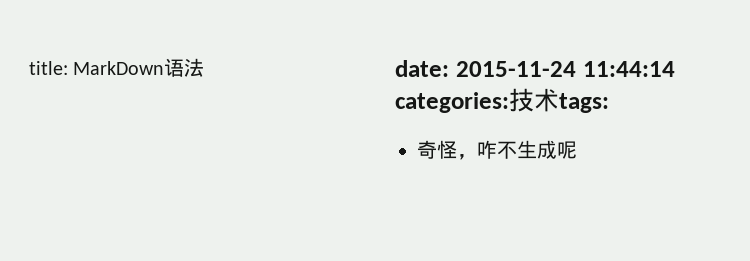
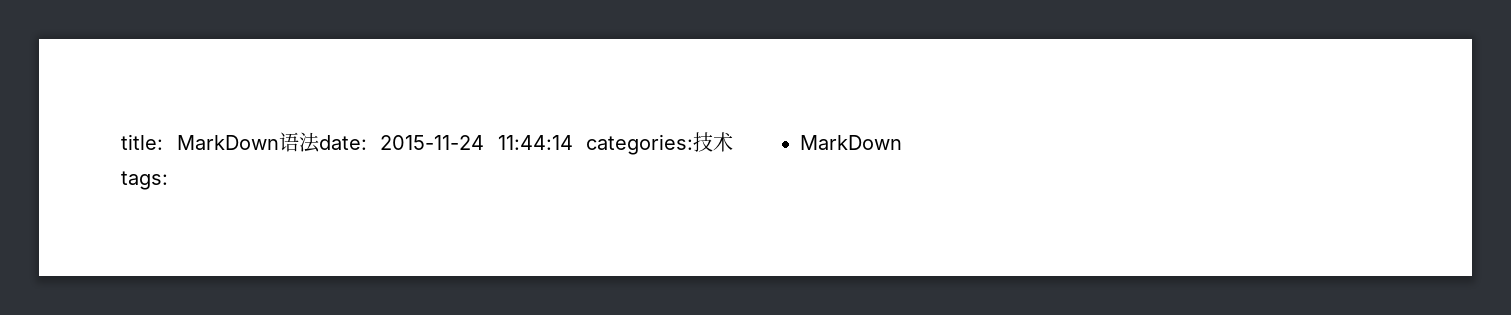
(205, 67) // -> (320, 142) none
[417,140,577,160] 奇怪，咋不生成呢 -> [800,135,902,150] MarkDown

